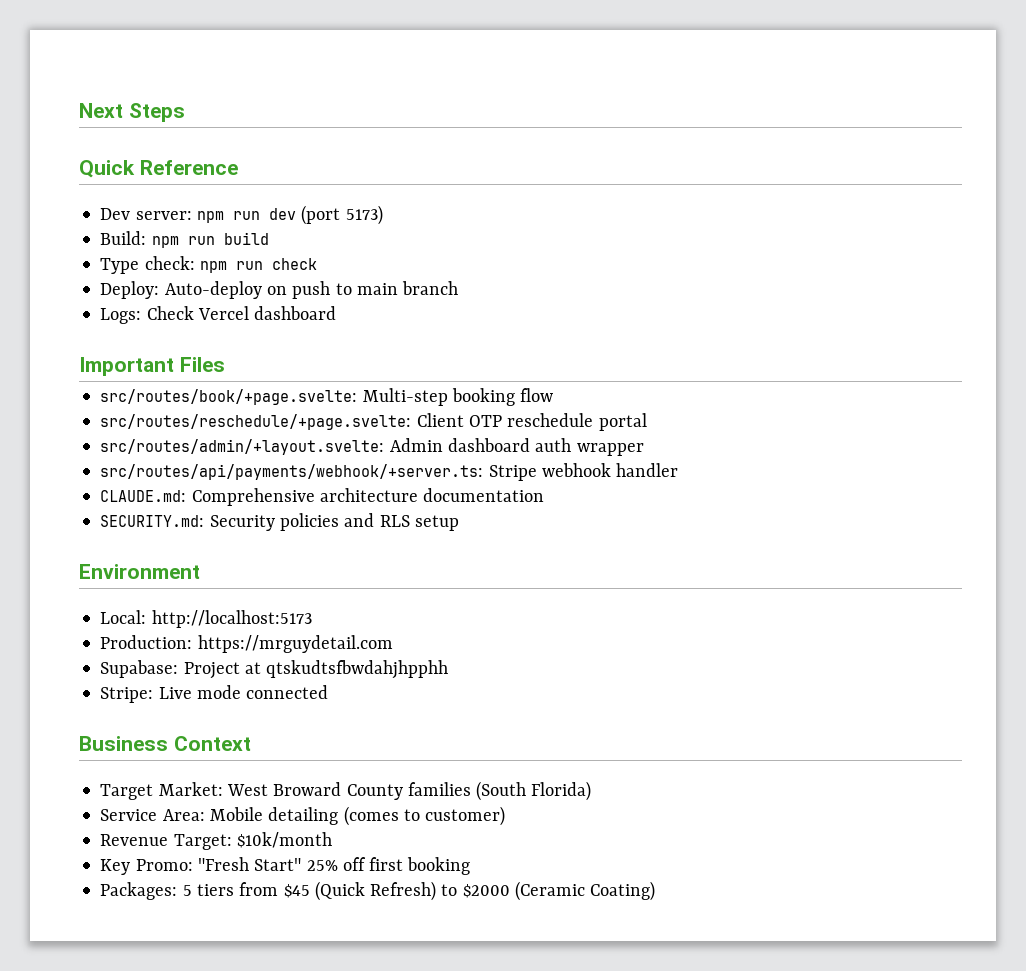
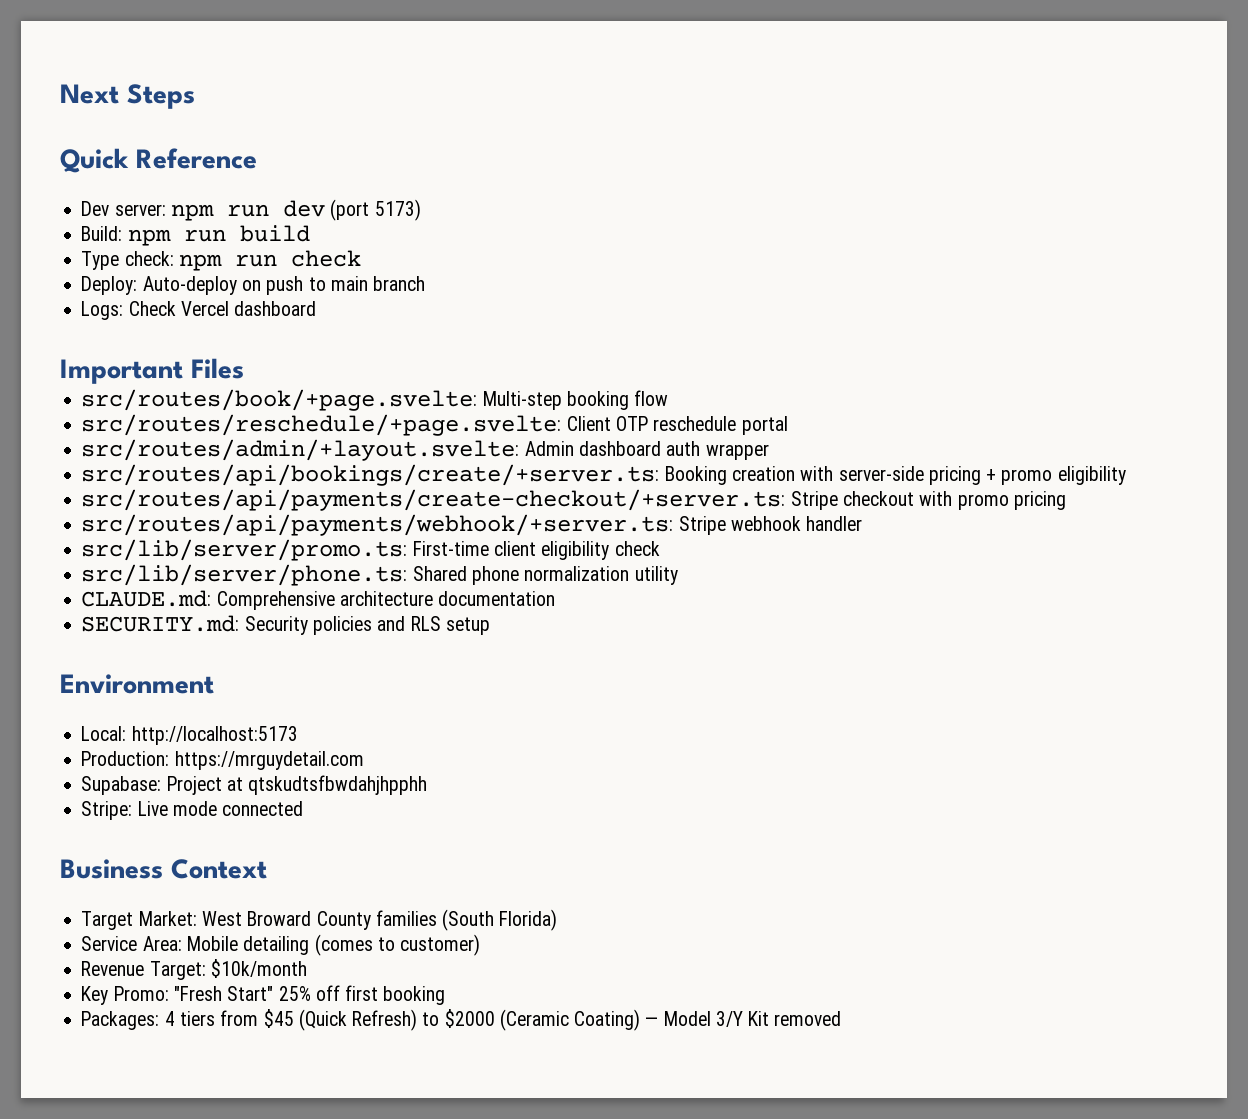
[100,463,679,481] src/routes/api/payments/webhook/+server.ts: Stripe webhook handler -> [81,464,1126,486] [81,489,1066,511] [81,514,863,536] [81,539,660,561] [81,564,678,586] src/routes/api/bookings/create/+server.ts: Booking creation with server-side pricing + promo eligibility // src/routes/api/payments/create-checkout/+server.ts: Stripe checkout with promo pricing // src/routes/api/payments/webhook/+server.ts: Stripe webhook handler // src/lib/server/promo.ts: First-time client eligibility check // src/lib/server/phone.ts: Shared phone normalization utility
[182,885,192,896] 5 -> [164,1011,175,1026] 4
(656, 891) none -> [645,1011,842,1027] — Model 3/Y Kit removed

